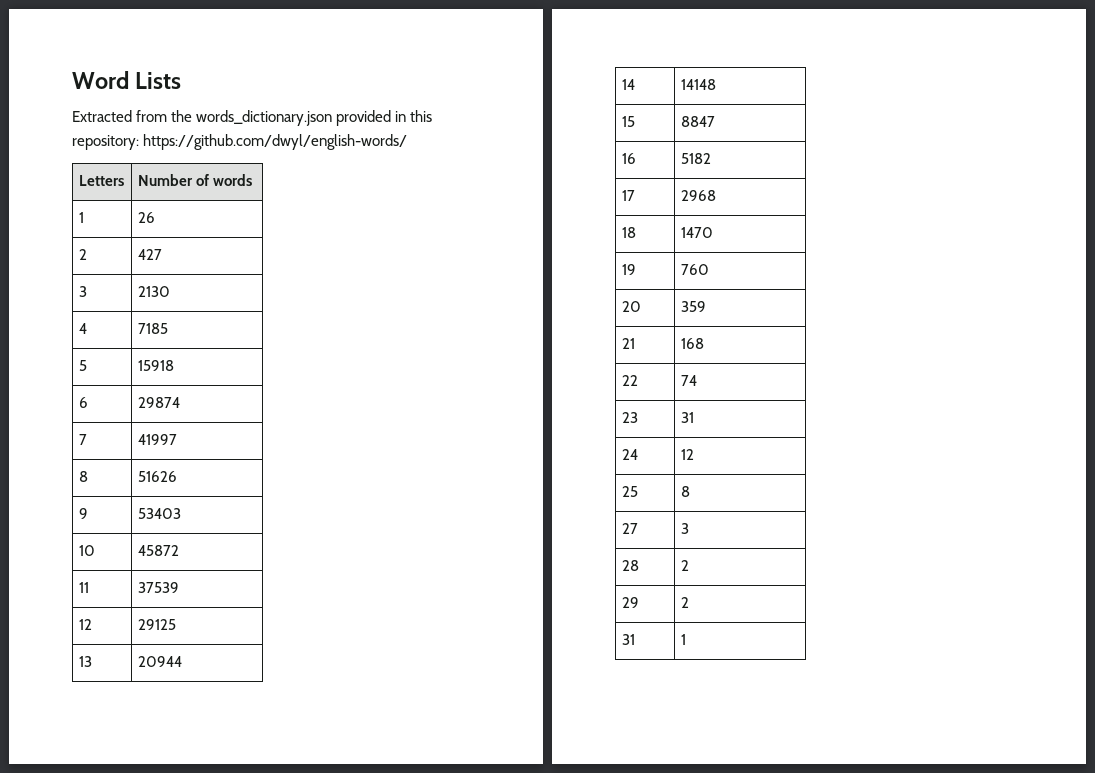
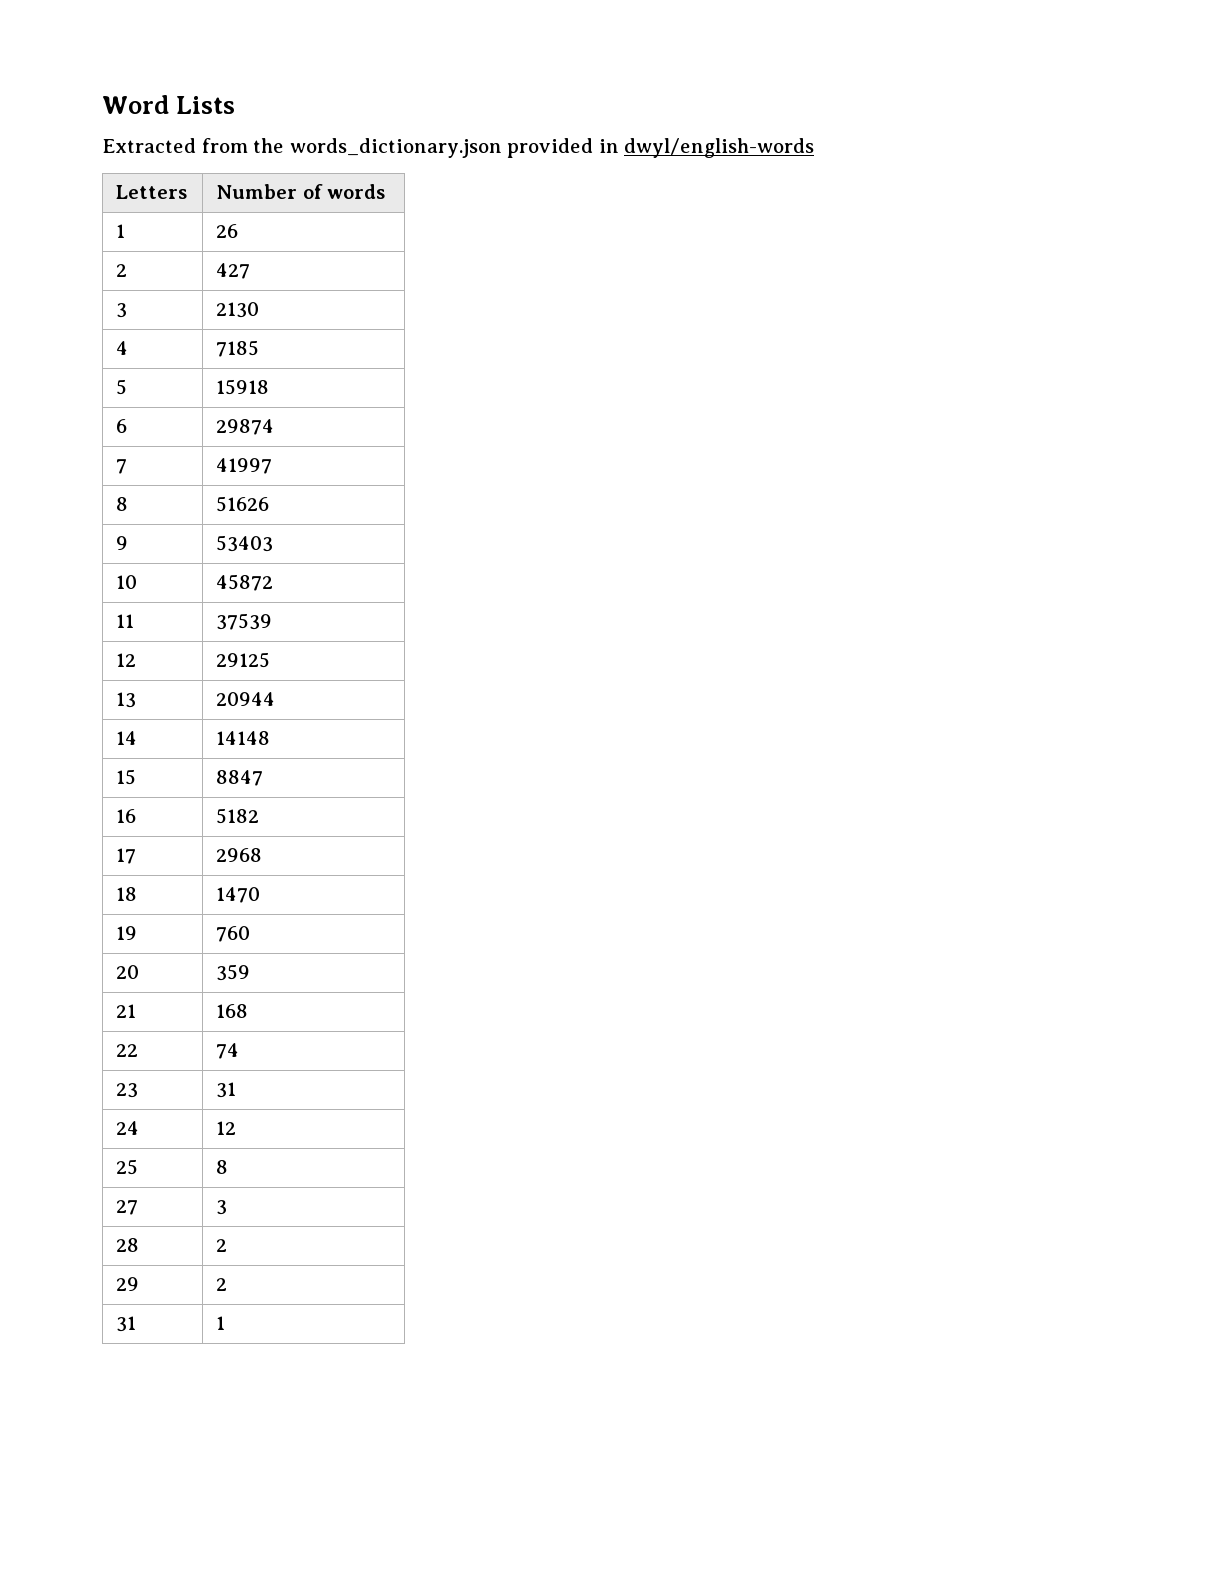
[410,110,433,122] [72,134,408,150] this repository: https://github.com/dwyl/english-words/ -> [624,138,815,158] dwyl/english-words

